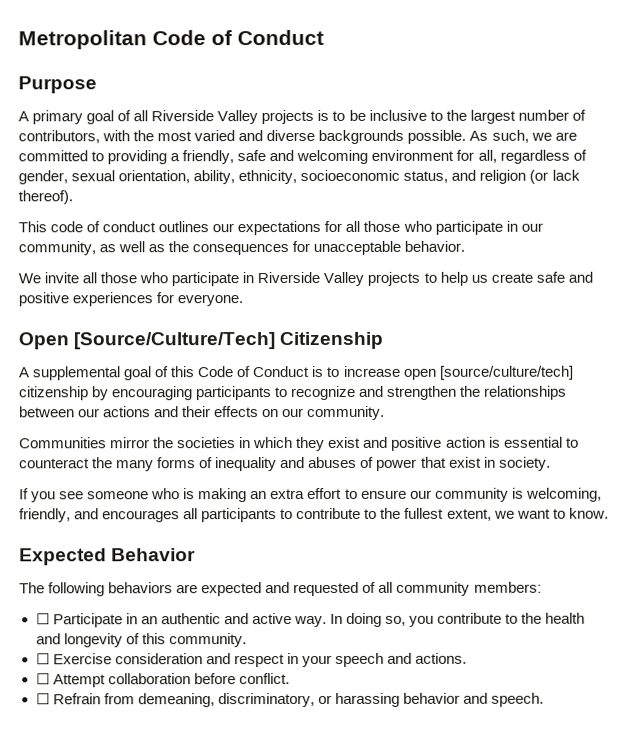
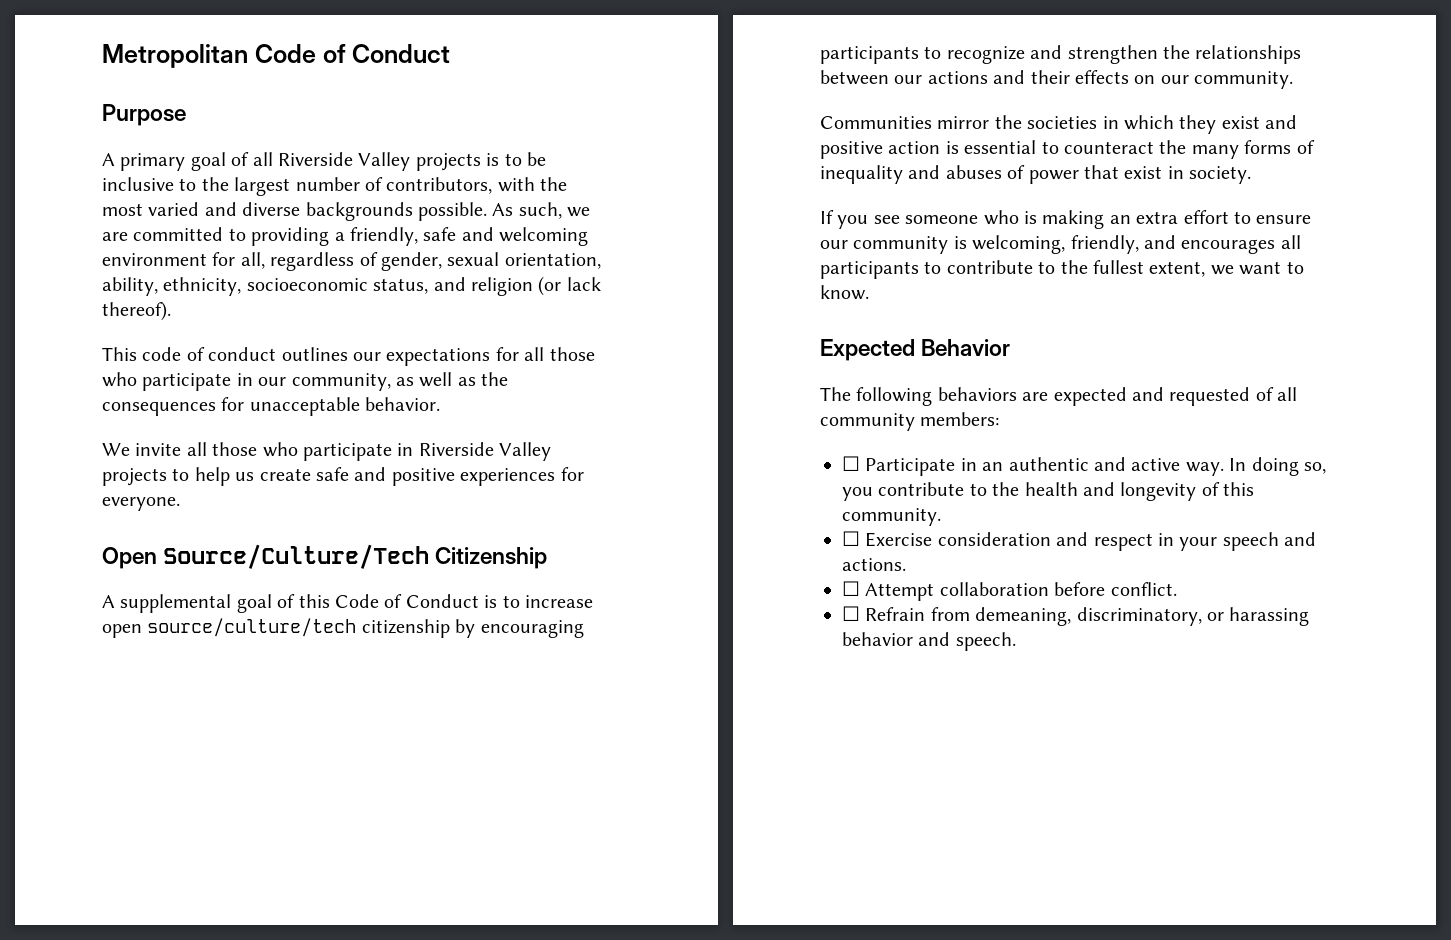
[73,332,276,350] [Source/Culture/Tech] -> [163,544,430,569] Source/Culture/Tech
[438,365,574,380] [source/culture/tech] -> [147,618,357,637] source/culture/tech

